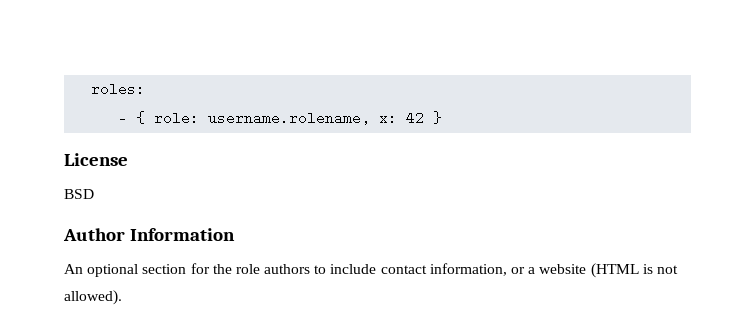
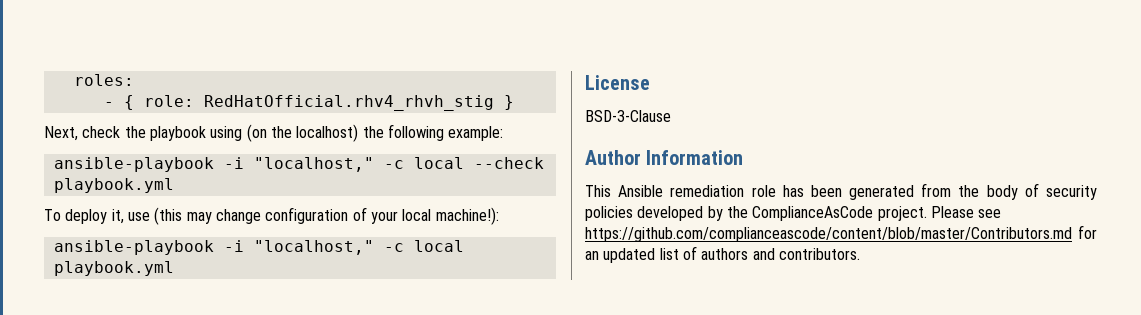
[208,111,443,125] username.rolename, x: 42 } -> [203,95,514,111] [44,124,504,142] [53,157,544,172] [53,178,174,193] [44,207,499,225] [53,240,464,255] [53,261,174,276] RedHatOfficial.rhv4_rhvh_stig } // Next, check the playbook using (on the localhost) the following example: // ansible-playbook -i "localhost," -c local --check playbook.yml // To deploy it, use (this may change configuration of your local machine!): // ansible-playbook -i "localhost," -c local playbook.yml
[64,189,94,199] BSD -> [585,110,671,122] BSD-3-Clause
[64,263,678,278] [64,290,122,305] An optional section for the role authors to include contact information, or a website (HTML is not allowed). -> [585,183,1097,200] [585,206,1002,221] [585,225,1097,242] [585,246,860,263] This Ansible remediation role has been generated from the body of security policies developed by the ComplianceAsCode project. Please see https://github.com/complianceascode/content/blob/master/Contributors.md for an updated list of authors and contributors.

